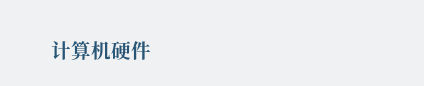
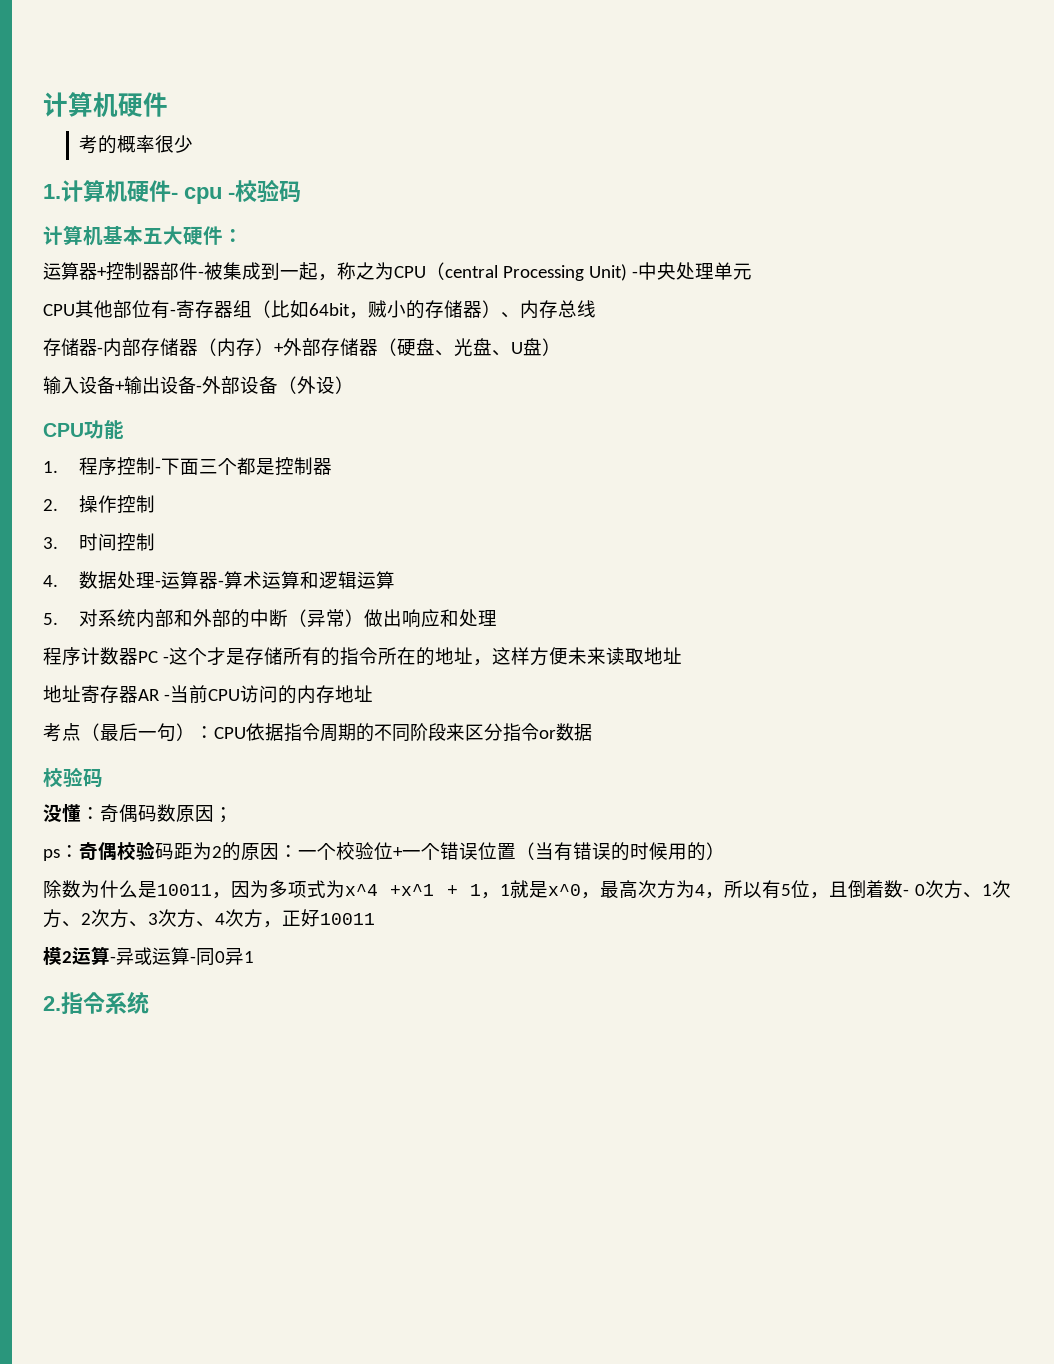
[51,41,151,60] 计算机硬件 -> [43,92,168,117] [79,135,194,154] [43,179,301,204] [43,225,243,246] [43,262,752,281] [43,300,596,319] [43,338,561,357] [43,376,354,395] [43,420,124,439] [43,457,333,476] [43,495,156,514] [43,533,156,552] [43,571,396,589] [43,609,498,628] [43,647,682,666] [43,685,373,704] [43,723,592,742] [43,767,103,788] [43,804,233,823] [43,841,725,861] [43,880,1012,899] [43,909,375,928] [43,946,254,966] [43,991,149,1014] 计算机硬件 // 考的概率很少 // 1.计算机硬件- cpu -校验码 // 计算机基本五大硬件： // 运算器+控制器部件-被集成到一起，称之为CPU（central Processing Unit) -中央处理单元 // CPU其他部位有-寄存器组（比如64bit，贼小的存储器）、内存总线 // 存储器-内部存储器（内存）+外部存储器（硬盘、光盘、U盘） // 输入设备+输出设备-外部设备（外设） // CPU功能 // 1.程序控制-下面三个都是控制器 // 2.操作控制 // 3.时间控制 // 4.数据处理-运算器-算术运算和逻辑运算 // 5.对系统内部和外部的中断（异常）做出响应和处理 // 程序计数器PC -这个才是存储所有的指令所在的地址，这样方便未来读取地址 // 地址寄存器AR -当前CPU访问的内存地址 // 考点（最后一句）：CPU依据指令周期的不同阶段来区分指令or数据 // 校验码 // 没懂：奇偶码数原因； // ps：奇偶校验码距为2的原因：一个校验位+一个错误位置（当有错误的时候用的） // 除数为什么是10011，因为多项式为x^4 +x^1 + 1，1就是x^0，最高次方为4，所以有5位，且倒着数- 0次方、1次方、2次方、3次方、4次方，正好10011 // 模2运算-异或运算-同0异1 // 2.指令系统

